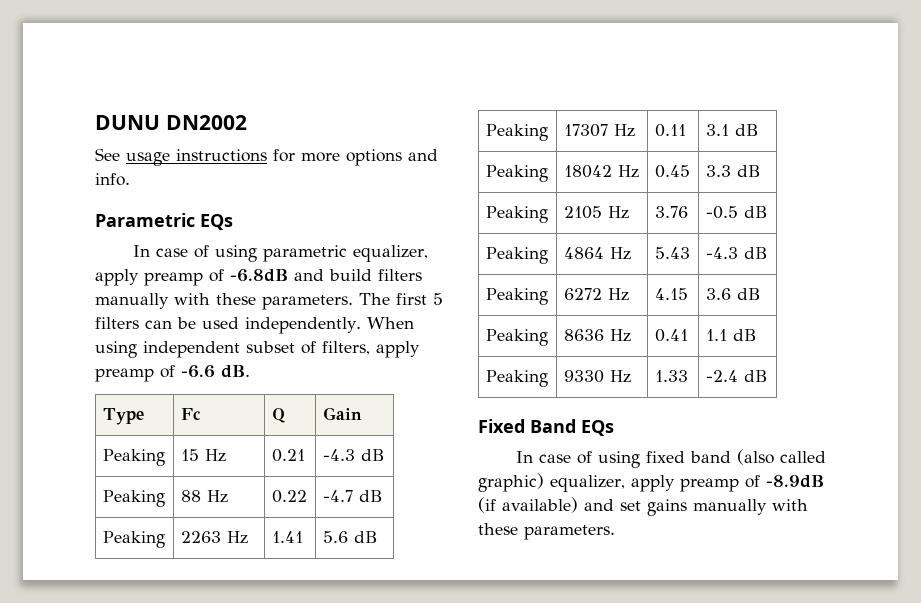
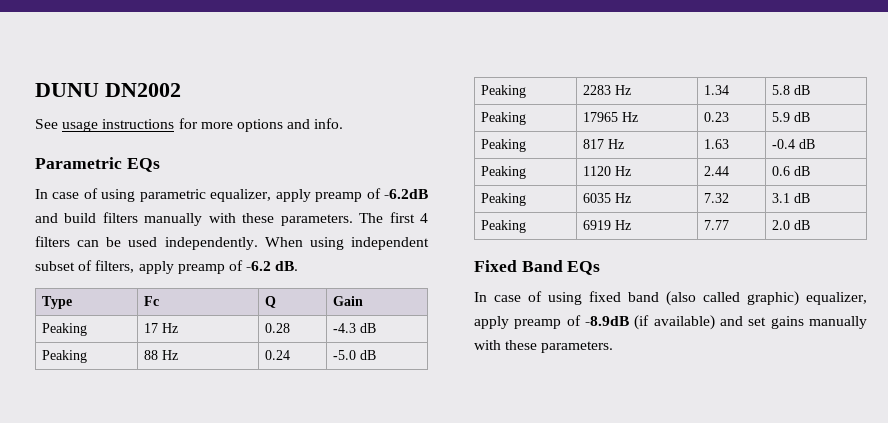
[230,269,288,282] -6.8dB -> [384,189,429,199] -6.2dB
[433,293,443,305] 5 -> [420,213,429,223] 4
[181,365,215,378] -6.6 -> [246,261,272,271] -6.2
[180,449,226,462] [271,449,305,462] 15 Hz | 0.21 -> [143,323,178,333] [264,323,290,333] 17 Hz | 0.28
[271,490,307,503] [322,490,383,502] [102,531,165,548] [180,531,248,544] [271,531,303,543] [322,531,378,543] [485,124,548,141] [563,124,635,137] [654,124,686,137] 0.22 | -4.7 dB // Peaking | 2263 Hz | 1.41 | 5.6 dB // Peaking | 17307 Hz | 0.11 -> [264,350,290,360] [332,350,376,360] [480,85,526,98] [582,85,631,95] [703,85,729,95] [771,85,810,95] [480,112,526,125] [582,112,638,122] [703,112,729,122] [771,112,810,122] [480,139,526,152] [582,139,624,149] [703,139,729,149] [771,139,815,149] [480,166,526,179] [582,166,631,176] [703,166,729,176] [771,166,810,176] [480,193,526,206] [582,193,631,203] [703,193,729,203] 0.24 | -5.0 dB // Peaking | 2283 Hz | 1.34 | 5.8 dB // Peaking | 17965 Hz | 0.23 | 5.9 dB // Peaking | 817 Hz | 1.63 | -0.4 dB // Peaking | 1120 Hz | 2.44 | 0.6 dB // Peaking | 6035 Hz | 7.32
[563,165,639,178] [654,165,690,178] [705,165,761,177] [485,206,548,223] [563,206,629,219] [654,206,688,218] [705,206,768,219] [485,247,548,264] [563,247,631,260] [654,247,690,259] [705,247,768,259] [485,288,548,305] [563,288,629,301] [654,288,688,300] [705,288,761,300] [485,329,548,346] [563,329,631,342] [654,329,688,342] [705,329,757,341] [485,370,548,387] [563,370,631,383] [654,370,688,382] [705,370,738,382] 18042 Hz | 0.45 | 3.3 dB // Peaking | 2105 Hz | 3.76 | -0.5 dB // Peaking | 4864 Hz | 5.43 | -4.3 dB // Peaking | 6272 Hz | 4.15 | 3.6 dB // Peaking | 8636 Hz | 0.41 | 1.1 dB // Peaking | 9330 Hz | 1.33 | -2.4 -> [582,220,631,230] [703,220,729,230] [771,220,790,230] 6919 Hz | 7.77 | 2.0

